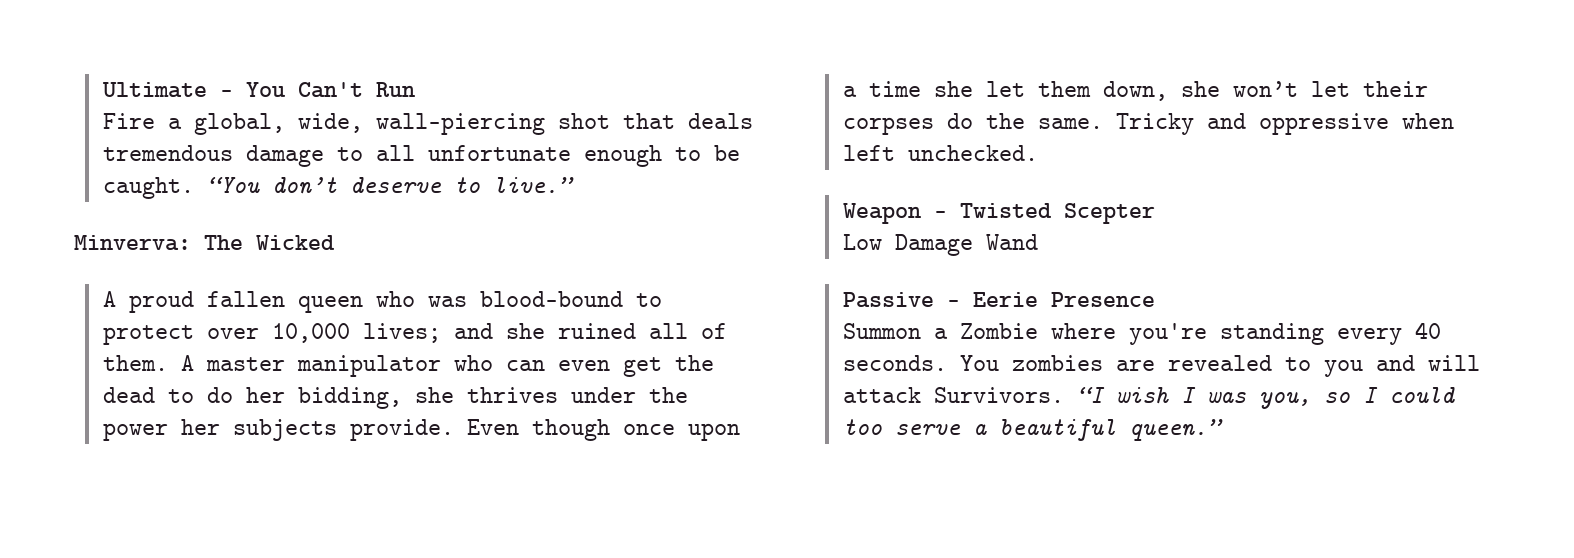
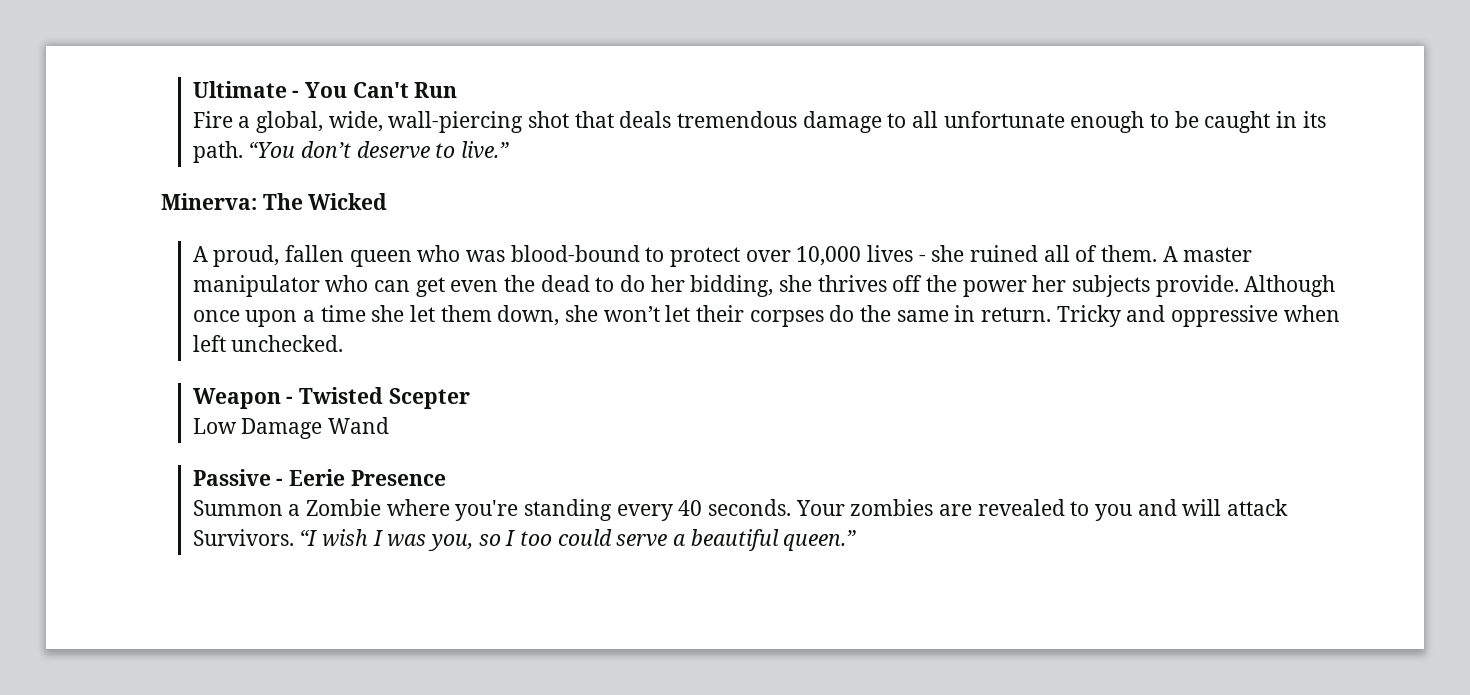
[102,177,194,199] caught. -> [1204,111,1326,133] [192,141,243,163] caught in its path.
[74,235,191,251] Minverva: -> [161,193,257,210] Minerva:
[128,291,194,313] proud -> [213,245,280,267] proud,
[362,323,493,343] lives; and -> [867,245,926,262] lives -
[557,357,662,377] even get -> [415,277,499,297] get even
[570,387,636,403] under -> [892,275,923,292] off
[466,419,610,441] Even though -> [1244,275,1336,297] Although
[1037,118,1103,129] same. -> [896,305,1052,322] same in return.
[959,355,999,371] You -> [795,500,845,516] Your
[1388,387,1455,403] [842,419,882,435] could too -> [520,529,612,546] too could

